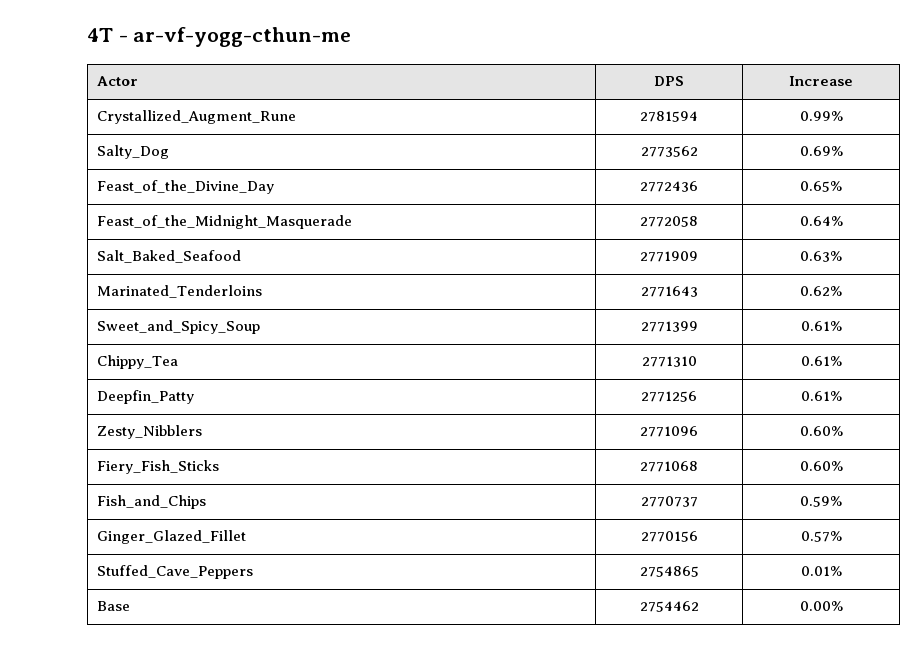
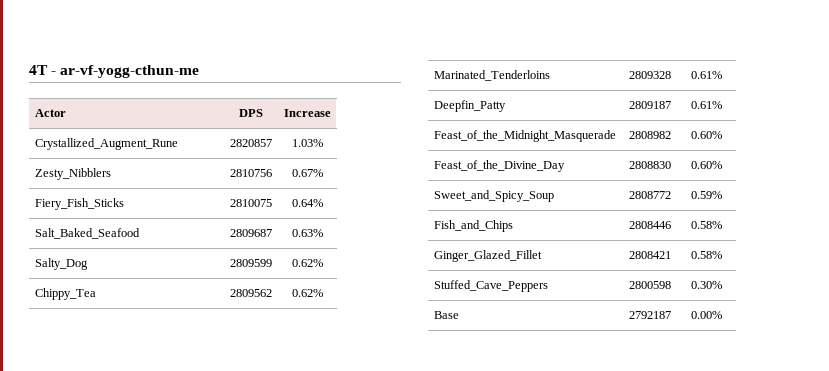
[640,111,698,122] [799,111,843,121] [96,145,169,159] [640,146,698,157] [799,146,843,156] [96,180,274,194] [640,181,698,192] [800,181,842,192] [96,215,352,229] [640,216,698,227] 2781594 | 0.99% // Salty_Dog | 2773562 | 0.69% // Feast_of_the_Divine_Day | 2772436 | 0.65% // Feast_of_the_Midnight_Masquerade | 2772058 -> [229,139,272,147] [291,139,323,147] [34,168,111,180] [229,169,272,177] [291,169,323,177] [34,198,124,210] [229,199,272,207] 2820857 | 1.03% // Zesty_Nibblers | 2810756 | 0.67% // Fiery_Fish_Sticks | 2810075
[640,251,698,262] 2771909 -> [229,229,272,237] 2809687
[96,285,262,298] [640,286,698,297] [800,286,842,296] [96,320,260,334] [640,321,698,332] [800,321,842,331] [96,355,178,369] [641,356,697,367] Marinated_Tenderloins | 2771643 | 0.62% // Sweet_and_Spicy_Soup | 2771399 | 0.61% // Chippy_Tea | 2771310 -> [34,258,88,270] [229,259,272,267] [291,259,323,267] [34,288,96,300] [229,289,272,297] [291,289,323,297] [433,70,550,81] [628,71,671,79] Salty_Dog | 2809599 | 0.62% // Chippy_Tea | 2809562 | 0.62% // Marinated_Tenderloins | 2809328
[641,391,697,402] [800,391,842,401] [96,425,202,439] [640,426,698,437] [799,426,843,436] [96,460,219,474] [640,461,698,472] [799,461,843,471] [96,495,206,509] [640,496,698,507] 2771256 | 0.61% // Zesty_Nibblers | 2771096 | 0.60% // Fiery_Fish_Sticks | 2771068 | 0.60% // Fish_and_Chips | 2770737 -> [628,101,671,109] [690,101,722,109] [433,130,616,142] [628,131,671,139] [690,131,722,139] [433,160,565,172] [628,161,671,169] [690,161,722,169] [433,190,554,202] [628,191,671,199] 2809187 | 0.61% // Feast_of_the_Midnight_Masquerade | 2808982 | 0.60% // Feast_of_the_Divine_Day | 2808830 | 0.60% // Sweet_and_Spicy_Soup | 2808772
(842, 501) none -> [433,220,513,232] [628,221,671,229] [690,221,722,229] // Fish_and_Chips | 2808446 | 0.58%
[640,531,698,542] [800,531,842,542] 2770156 | 0.57% -> [628,251,671,259] [690,251,722,259] 2808421 | 0.58%
[639,566,699,577] [800,566,842,576] 2754865 | 0.01% -> [628,281,671,289] [690,281,722,289] 2800598 | 0.30%
[639,601,699,612] 2754462 -> [628,311,671,319] 2792187

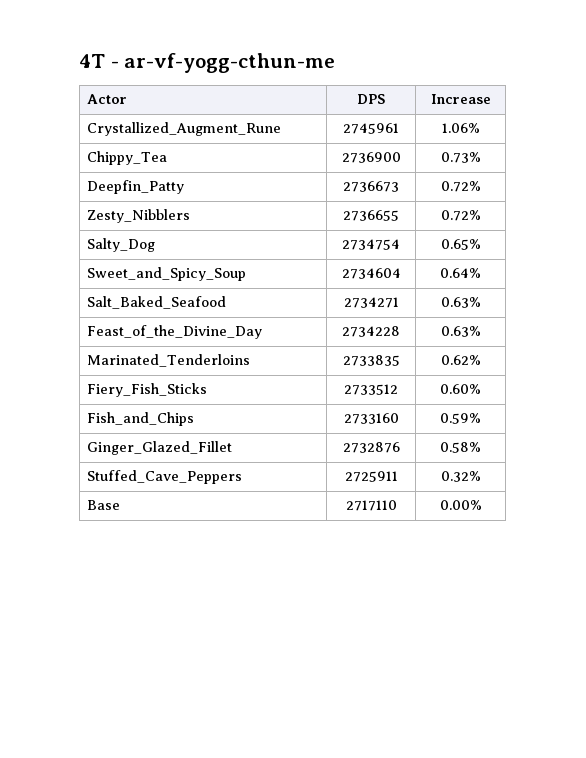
[229,139,272,147] [291,139,323,147] [34,168,111,180] [229,169,272,177] [291,169,323,177] [34,198,124,210] [229,199,272,207] 2820857 | 1.03% // Zesty_Nibblers | 2810756 | 0.67% // Fiery_Fish_Sticks | 2810075 -> [343,123,399,134] [441,123,480,133] [87,151,168,165] [341,152,401,163] [440,152,481,163] [87,180,185,194] [343,181,399,192] [440,181,481,192] [87,209,191,223] [343,210,399,221] [440,210,481,221] [87,238,156,252] [342,239,400,250] [440,239,481,250] [87,267,247,281] [341,268,401,279] 2745961 | 1.06% // Chippy_Tea | 2736900 | 0.73% // Deepfin_Patty | 2736673 | 0.72% // Zesty_Nibblers | 2736655 | 0.72% // Salty_Dog | 2734754 | 0.65% // Sweet_and_Spicy_Soup | 2734604
[229,229,272,237] [291,229,323,237] [34,258,88,270] [229,259,272,267] [291,259,323,267] [34,288,96,300] [229,289,272,297] [291,289,323,297] [433,70,550,81] [628,71,671,79] [690,71,722,79] [433,100,506,112] [628,101,671,109] [690,101,722,109] [433,130,616,142] [628,131,671,139] [690,131,722,139] [433,160,565,172] [628,161,671,169] [690,161,722,169] [433,190,554,202] [628,191,671,199] [690,191,722,199] [433,220,513,232] [628,221,671,229] [690,221,722,229] 2809687 | 0.63% // Salty_Dog | 2809599 | 0.62% // Chippy_Tea | 2809562 | 0.62% // Marinated_Tenderloins | 2809328 | 0.61% // Deepfin_Patty | 2809187 | 0.61% // Feast_of_the_Midnight_Masquerade | 2808982 | 0.60% // Feast_of_the_Divine_Day | 2808830 | 0.60% // Sweet_and_Spicy_Soup | 2808772 | 0.59% // Fish_and_Chips | 2808446 | 0.58% -> [343,297,399,308] [440,297,481,308] [87,325,263,339] [342,326,400,337] [440,326,481,337] [87,354,251,367] [342,355,400,366] [440,355,481,365] [87,383,208,397] [344,384,398,395] [440,384,481,394] [87,412,195,426] [343,413,399,424] [440,413,481,424] 2734271 | 0.63% // Feast_of_the_Divine_Day | 2734228 | 0.63% // Marinated_Tenderloins | 2733835 | 0.62% // Fiery_Fish_Sticks | 2733512 | 0.60% // Fish_and_Chips | 2733160 | 0.59%
[628,251,671,259] 2808421 -> [342,442,400,453] 2732876
[628,281,671,289] [690,281,722,289] 2800598 | 0.30% -> [344,471,398,482] [440,471,481,482] 2725911 | 0.32%
[628,311,671,319] 2792187 -> [345,500,397,511] 2717110

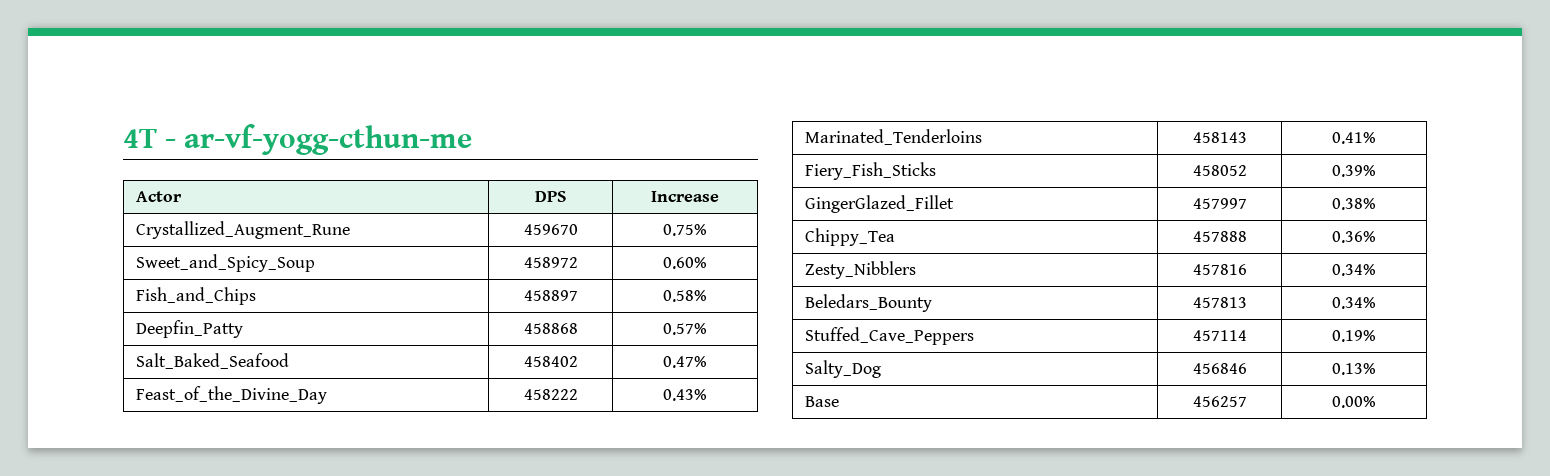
[343,123,399,134] [441,123,480,133] [87,151,168,165] [341,152,401,163] [440,152,481,163] [87,180,185,194] [343,181,399,192] [440,181,481,192] [87,209,191,223] [343,210,399,221] [440,210,481,221] [87,238,156,252] [342,239,400,250] [440,239,481,250] [87,267,247,281] [341,268,401,279] [440,268,481,278] [87,296,227,309] [343,297,399,308] [440,297,481,308] [87,325,263,339] [342,326,400,337] [440,326,481,337] [87,354,251,367] [342,355,400,366] [440,355,481,365] [87,383,208,397] [344,384,398,395] [440,384,481,394] [87,412,195,426] [343,413,399,424] [440,413,481,424] [87,441,233,455] [342,442,400,453] [440,442,481,453] [87,470,243,484] [344,471,398,482] [440,471,481,482] 2745961 | 1.06% // Chippy_Tea | 2736900 | 0.73% // Deepfin_Patty | 2736673 | 0.72% // Zesty_Nibblers | 2736655 | 0.72% // Salty_Dog | 2734754 | 0.65% // Sweet_and_Spicy_Soup | 2734604 | 0.64% // Salt_Baked_Seafood | 2734271 | 0.63% // Feast_of_the_Divine_Day | 2734228 | 0.63% // Marinated_Tenderloins | 2733835 | 0.62% // Fiery_Fish_Sticks | 2733512 | 0.60% // Fish_and_Chips | 2733160 | 0.59% // Ginger_Glazed_Fillet | 2732876 | 0.58% // Stuffed_Cave_Peppers | 2725911 | 0.32% -> [523,224,578,235] [663,224,707,236] [136,254,316,272] [523,257,578,268] [663,257,707,269] [136,287,257,305] [523,290,578,301] [663,290,707,302] [136,320,244,338] [523,323,578,334] [663,323,707,335] [136,353,290,369] [523,356,578,367] [663,356,707,368] [136,386,328,404] [523,389,578,400] [663,389,707,401] [805,129,983,145] [1192,132,1247,143] [1332,132,1376,144] [805,162,937,180] [1192,165,1247,176] [1332,165,1376,177] [805,195,955,213] [1192,198,1247,209] [1332,198,1376,210] [805,228,896,246] [1192,231,1247,242] [1332,231,1376,243] [805,261,917,279] [1192,264,1247,275] [1332,264,1376,276] [805,294,933,312] [1192,297,1247,308] [1332,297,1376,309] [805,327,975,345] [1192,330,1247,341] [1332,330,1376,342] [805,360,882,378] [1192,363,1247,374] [1332,363,1376,375] 459670 | 0.75% // Sweet_and_Spicy_Soup | 458972 | 0.60% // Fish_and_Chips | 458897 | 0.58% // Deepfin_Patty | 458868 | 0.57% // Salt_Baked_Seafood | 458402 | 0.47% // Feast_of_the_Divine_Day | 458222 | 0.43% // Marinated_Tenderloins | 458143 | 0.41% // Fiery_Fish_Sticks | 458052 | 0.39% // GingerGlazed_Fillet | 457997 | 0.38% // Chippy_Tea | 457888 | 0.36% // Zesty_Nibblers | 457816 | 0.34% // Beledars_Bounty | 457813 | 0.34% // Stuffed_Cave_Peppers | 457114 | 0.19% // Salty_Dog | 456846 | 0.13%
[345,500,397,511] 2717110 -> [1192,396,1247,407] 456257

